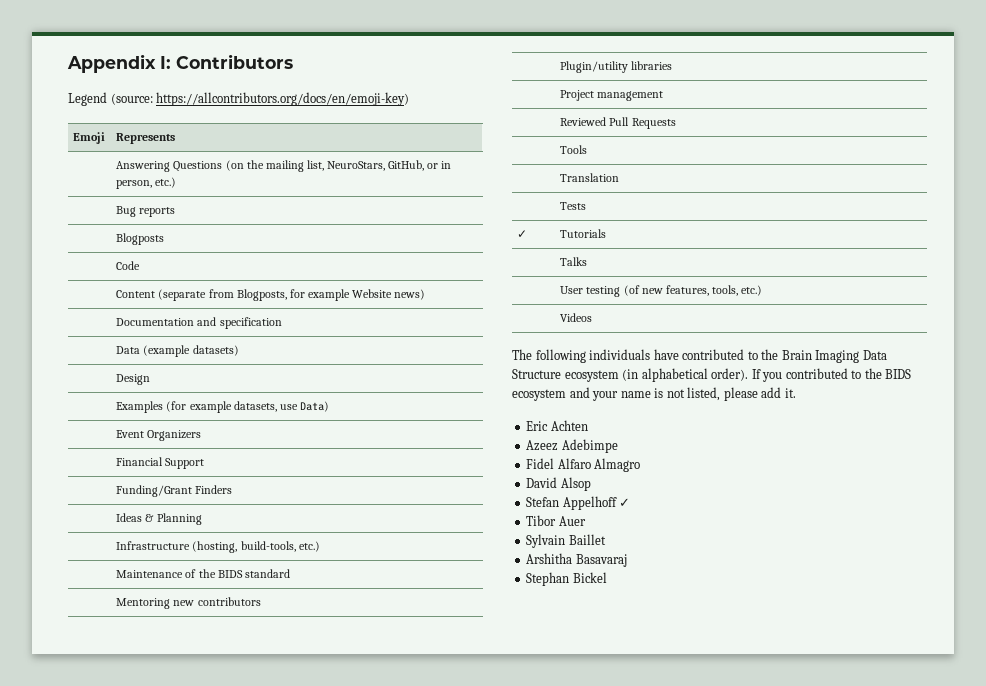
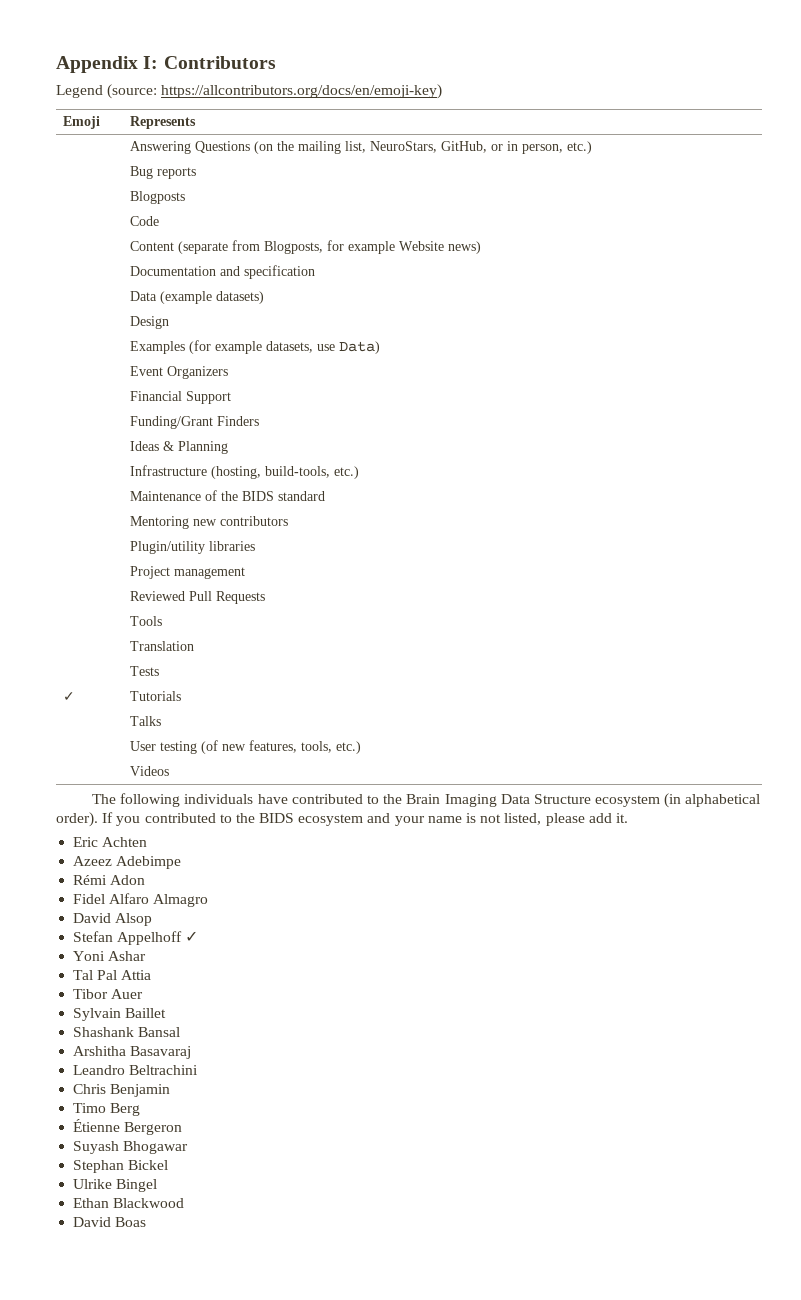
(618, 446) none -> [73,875,146,885] // Rémi Adon
(631, 502) none -> [73,951,147,961] [73,970,152,980] // Yoni Ashar // Tal Pal Attia
(606, 539) none -> [73,1027,181,1037] // Shashank Bansal
[526,572,607,586] Stephan Bickel -> [73,1065,199,1075] [73,1084,171,1097] [73,1103,141,1116] [73,1119,183,1135] [73,1141,189,1154] [73,1160,169,1173] [73,1179,158,1192] [73,1198,185,1208] [73,1217,147,1227] Leandro Beltrachini // Chris Benjamin // Timo Berg // Étienne Bergeron // Suyash Bhogawar // Stephan Bickel // Ulrike Bingel // Ethan Blackwood // David Boas

